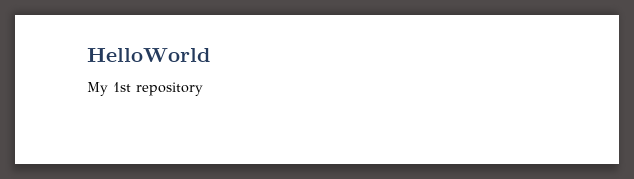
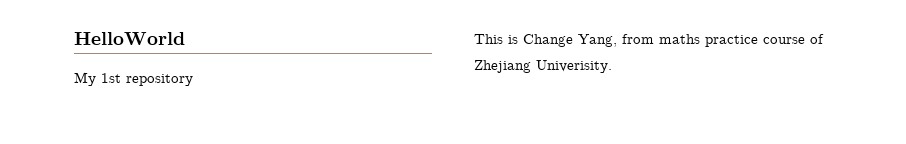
(203, 89) none -> [474,34,824,47] [474,60,612,73] // This is Change Yang, from maths practice course of Zhejiang Univerisity.

